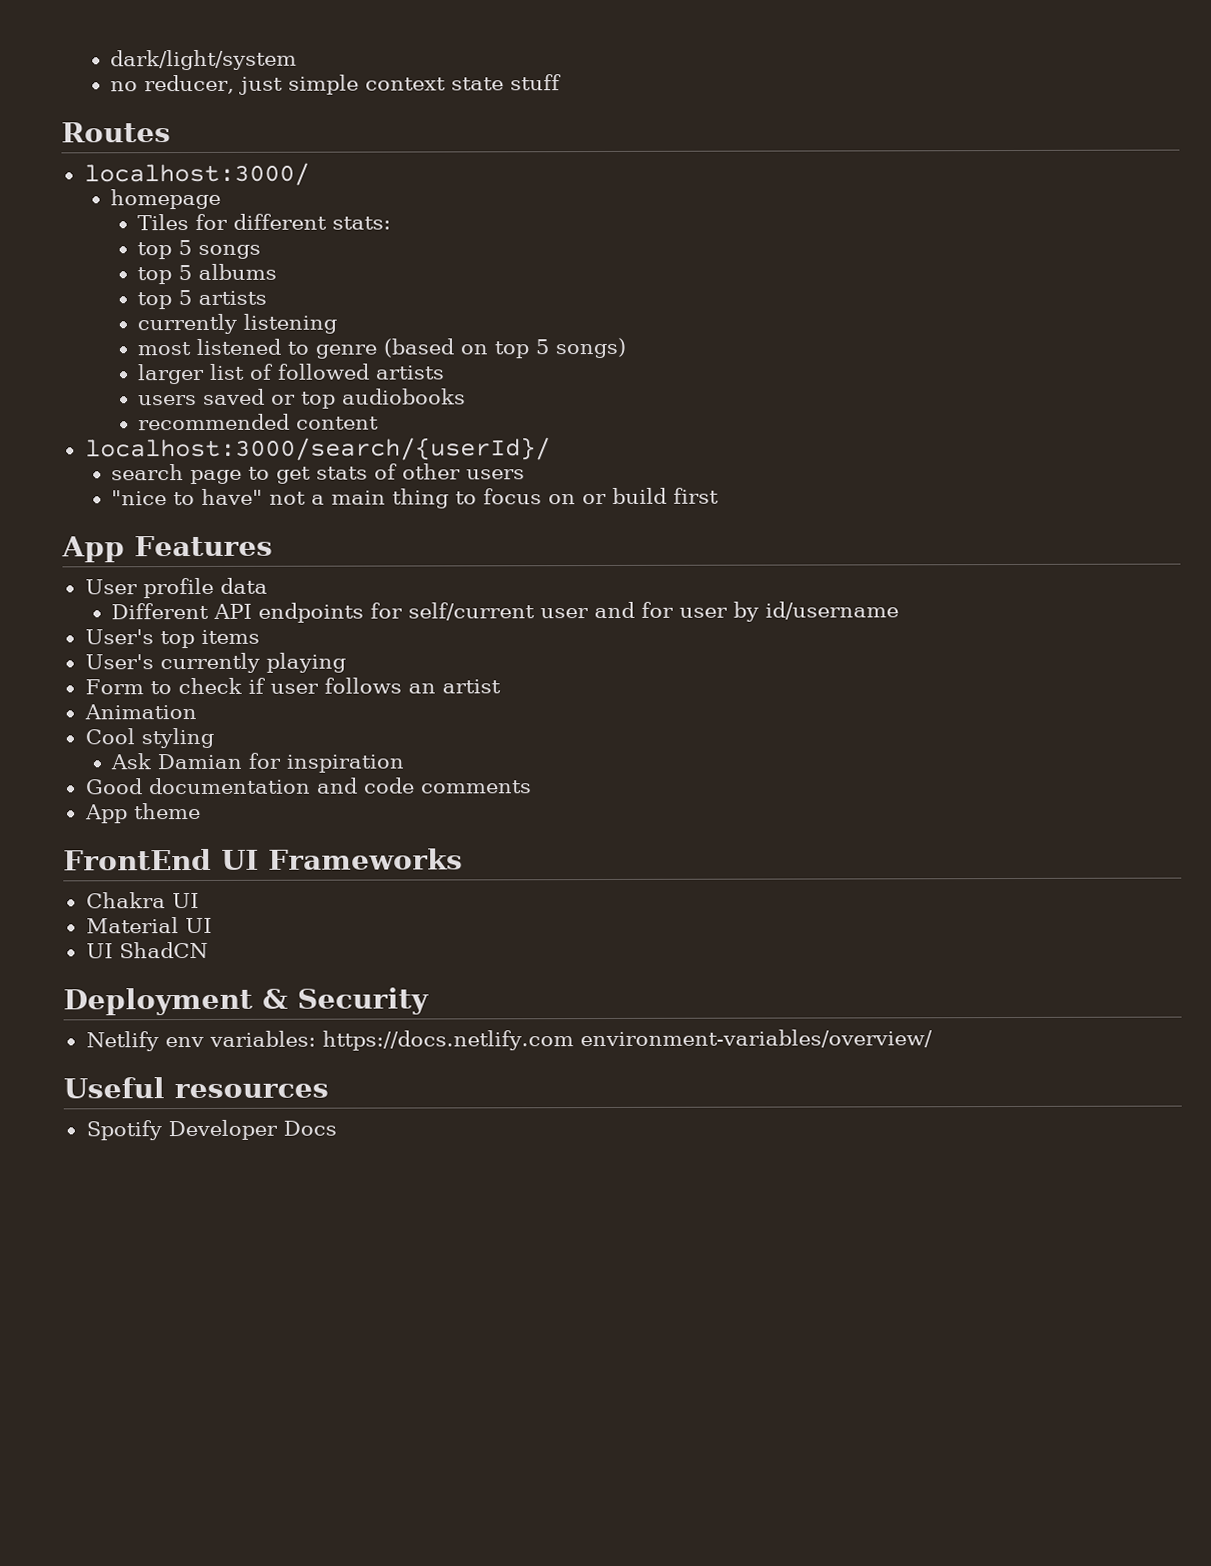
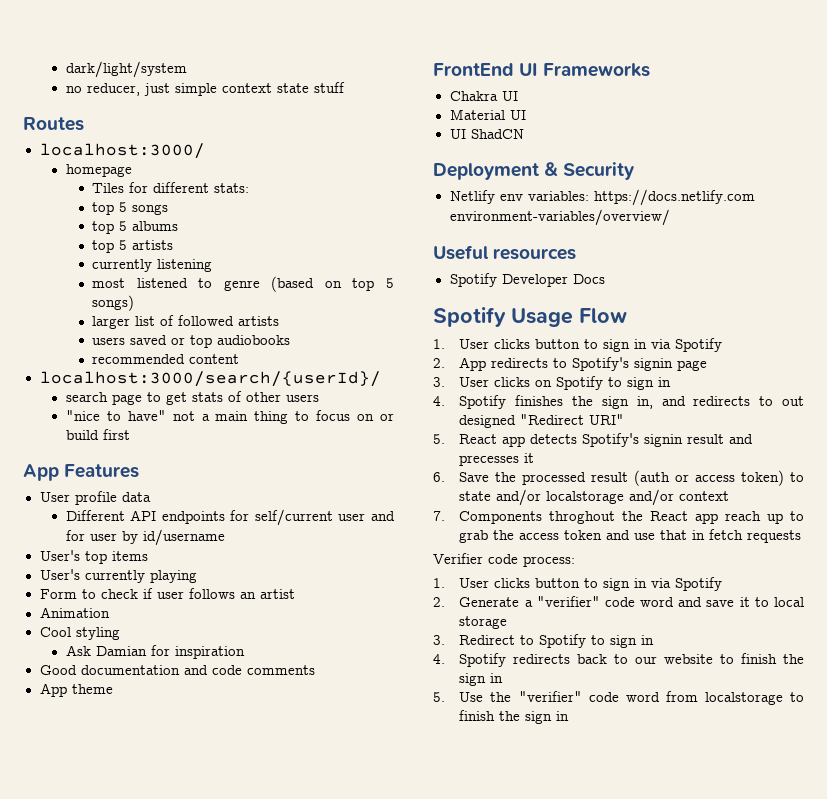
(337, 1128) none -> [433,307,627,327] [433,338,723,352] [433,357,708,371] [433,376,672,390] [433,395,804,409] [459,414,625,428] [433,433,754,447] [459,453,535,466] [433,470,804,486] [459,489,730,506] [433,511,804,524] [459,529,802,543] [433,553,575,567] [433,577,723,591] [433,596,804,607] [459,616,508,629] [433,634,655,648] [433,653,804,667] [459,673,504,686] [433,691,804,705] [459,710,570,724] // Spotify Usage Flow // 1. User clicks button to sign in via Spotify // 2. App redirects to Spotify's signin page // 3. User clicks on Spotify to sign in // 4. Spotify finishes the sign in, and redirects to out designed "Redirect URI" // 5. React app detects Spotify's signin result and precesses it // 6. Save the processed result (auth or access token) to state and/or localstorage and/or context // 7. Components throghout the React app reach up to grab the access token and use that in fetch requests // Verifier code process: // 1. User clicks button to sign in via Spotify // 2. Generate a "verifier" code word and save it to local storage // 3. Redirect to Spotify to sign in // 4. Spotify redirects back to our website to finish the sign in // 5. Use the "verifier" code word from localstorage to finish the sign in

